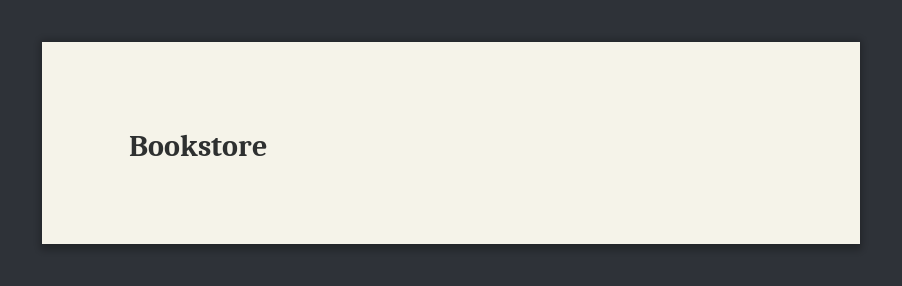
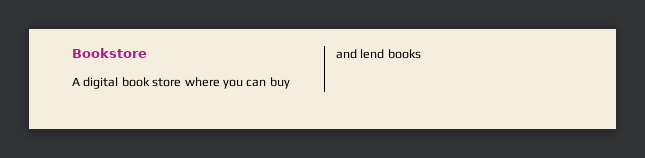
(267, 145) none -> [72,77,290,89] [336,49,421,59] // A digital book store where you can buy and lend books

